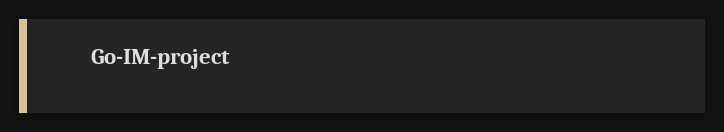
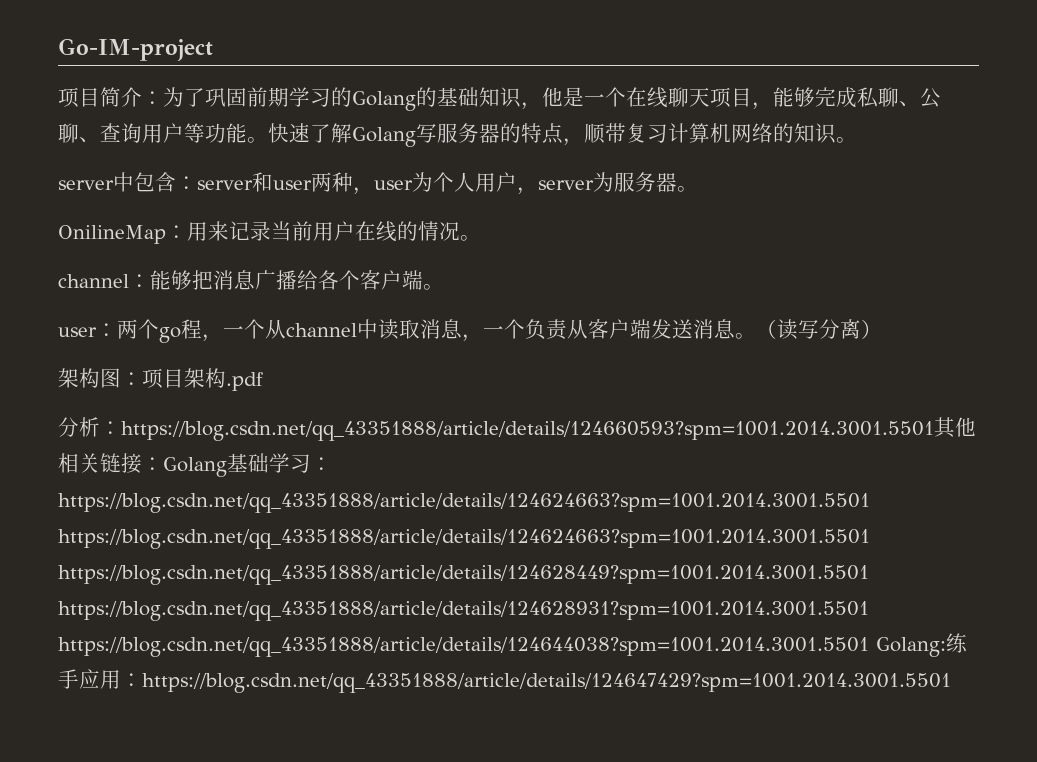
(230, 59) none -> [58,87,941,111] [58,123,857,147] [58,172,698,195] [58,221,481,244] [58,270,444,290] [58,319,882,343] [58,368,263,391] [58,417,976,441] [58,453,332,477] [58,493,870,513] [58,529,870,549] [58,565,869,585] [58,601,869,621] [58,633,968,657] [58,669,951,693] // 项目简介：为了巩固前期学习的Golang的基础知识，他是一个在线聊天项目，能够完成私聊、公聊、查询用户等功能。快速了解Golang写服务器的特点，顺带复习计算机网络的知识。 // server中包含：server和user两种，user为个人用户，server为服务器。 // OnilineMap：用来记录当前用户在线的情况。 // channel：能够把消息广播给各个客户端。 // user：两个go程，一个从channel中读取消息，一个负责从客户端发送消息。（读写分离） // 架构图：项目架构.pdf // 分析：https://blog.csdn.net/qq_43351888/article/details/124660593?spm=1001.2014.3001.5501其他相关链接：Golang基础学习：https://blog.csdn.net/qq_43351888/article/details/124624663?spm=1001.2014.3001.5501 https://blog.csdn.net/qq_43351888/article/details/124624663?spm=1001.2014.3001.5501 https://blog.csdn.net/qq_43351888/article/details/124628449?spm=1001.2014.3001.5501 https://blog.csdn.net/qq_43351888/article/details/124628931?spm=1001.2014.3001.5501 https://blog.csdn.net/qq_43351888/article/details/124644038?spm=1001.2014.3001.5501 Golang:练手应用：https://blog.csdn.net/qq_43351888/article/details/124647429?spm=1001.2014.3001.5501

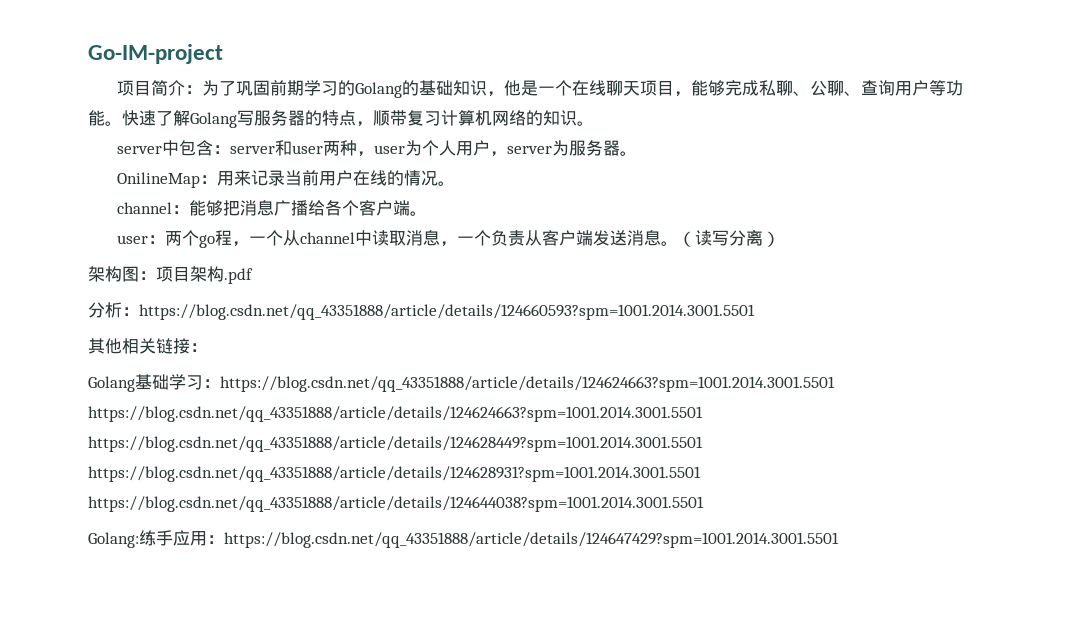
(934, 431) none -> (755, 312) //
(163, 464) none -> (207, 347) //
(869, 647) none -> (704, 504) //

